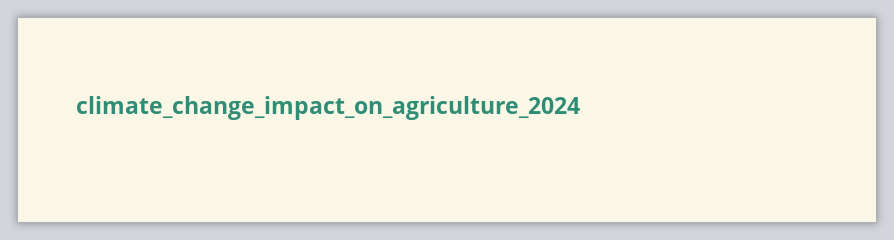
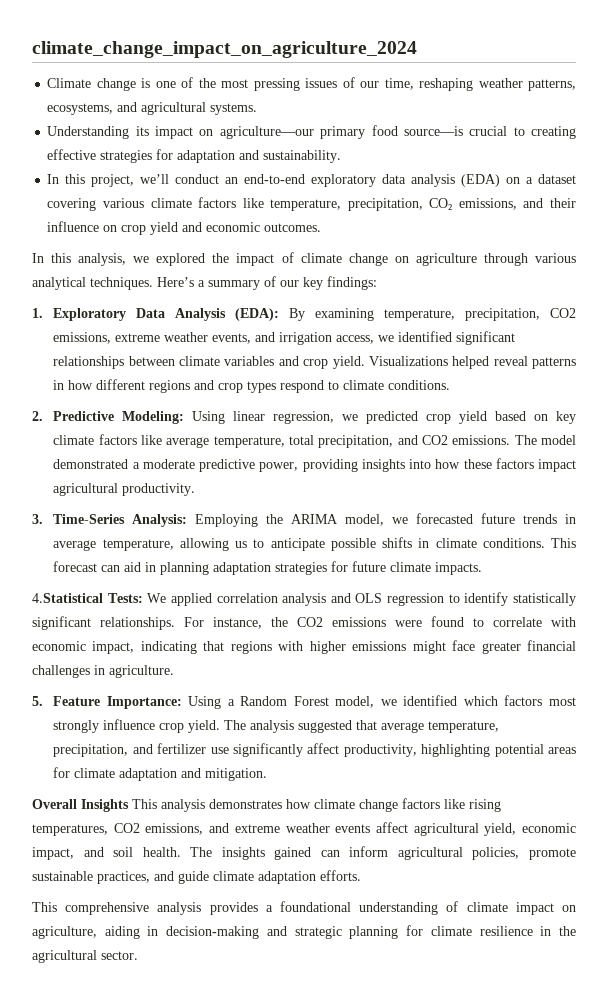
(580, 108) none -> [47,77,577,91] [47,102,258,115] [47,125,577,139] [47,149,342,163] [47,174,576,187] [47,197,576,211] [47,221,322,235] [32,252,577,266] [32,276,377,290] [32,308,576,321] [53,331,516,345] [53,356,576,369] [53,379,451,393] [32,411,576,424] [53,434,577,448] [53,458,576,472] [53,483,196,496] [32,513,577,527] [53,537,576,551] [53,561,483,575] [32,592,576,606] [32,616,576,630] [32,640,576,654] [32,665,174,678] [32,695,576,709] [53,719,500,733] [53,743,576,757] [53,767,268,781] [32,798,501,812] [32,822,576,836] [32,846,577,860] [32,870,361,884] [32,901,576,915] [32,925,577,939] [32,950,138,963] // Climate change is one of the most pressing issues of our time, reshaping weather patterns, ecosystems, and agricultural systems. // Understanding its impact on agriculture—our primary food source—is crucial to creating effective strategies for adaptation and sustainability. // In this project, we’ll conduct an end-to-end exploratory data analysis (EDA) on a dataset covering various climate factors like temperature, precipitation, CO₂ emissions, and their influence on crop yield and economic outcomes. // In this analysis, we explored the impact of climate change on agriculture through various analytical techniques. Here’s a summary of our key findings: // 1. Exploratory Data Analysis (EDA): By examining temperature, precipitation, CO2 emissions, extreme weather events, and irrigation access, we identified significant relationships between climate variables and crop yield. Visualizations helped reveal patterns in how different regions and crop types respond to climate conditions. // 2. Predictive Modeling: Using linear regression, we predicted crop yield based on key climate factors like average temperature, total precipitation, and CO2 emissions. The model demonstrated a moderate predictive power, providing insights into how these factors impact agricultural productivity. // 3. Time-Series Analysis: Employing the ARIMA model, we forecasted future trends in average temperature, allowing us to anticipate possible shifts in climate conditions. This forecast can aid in planning adaptation strategies for future climate impacts. // 4.Statistical Tests: We applied correlation analysis and OLS regression to identify statistically significant relationships. For instance, the CO2 emissions were found to correlate with economic impact, indicating that regions with higher emissions might face greater financial challenges in agriculture. // 5. Feature Importance: Using a Random Forest model, we identified which factors most strongly influence crop yield. The analysis suggested that average temperature, precipitation, and fertilizer use significantly affect productivity, highlighting potential areas for climate adaptation and mitigation. // Overall Insights This analysis demonstrates how climate change factors like rising temperatures, CO2 emissions, and extreme weather events affect agricultural yield, economic impact, and soil health. The insights gained can inform agricultural policies, promote sustainable practices, and guide climate adaptation efforts. // This comprehensive analysis provides a foundational understanding of climate impact on agriculture, aiding in decision-making and strategic planning for climate resilience in the agricultural sector.

